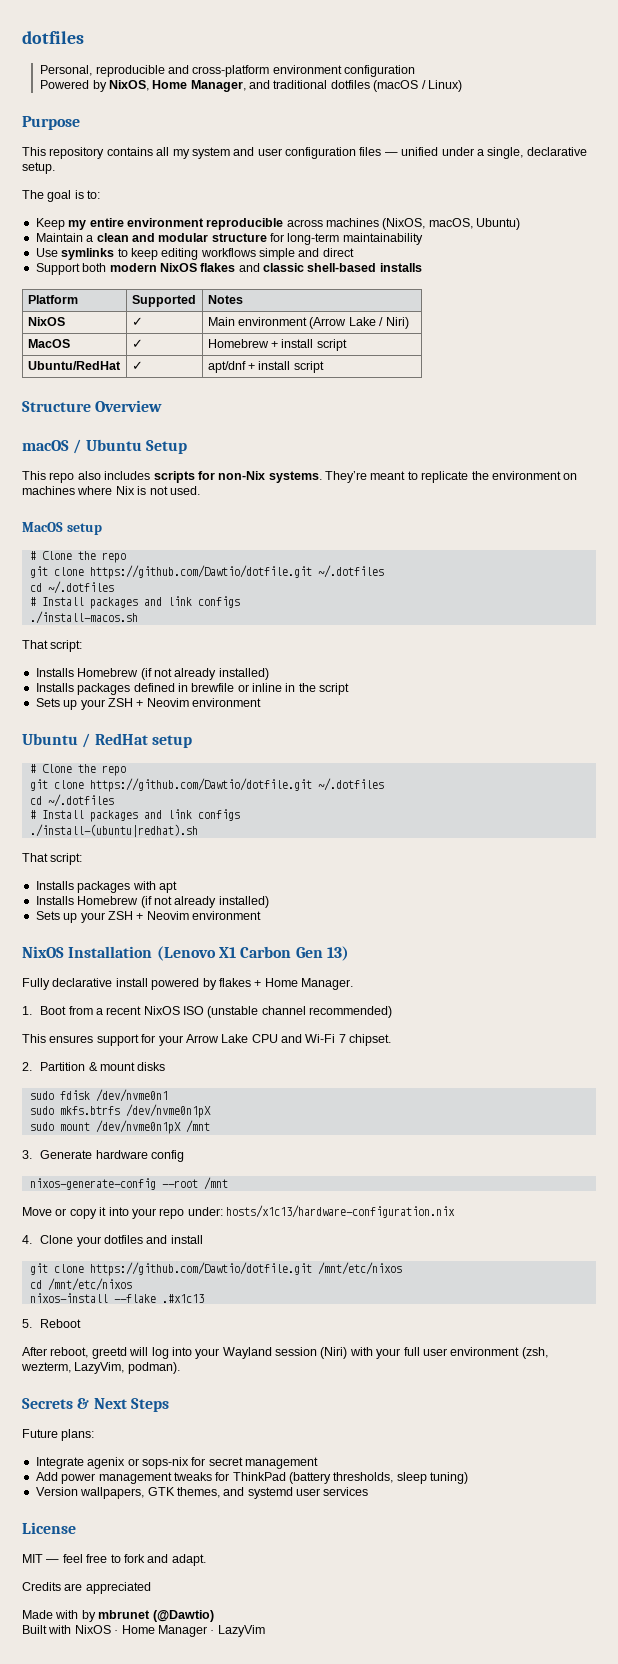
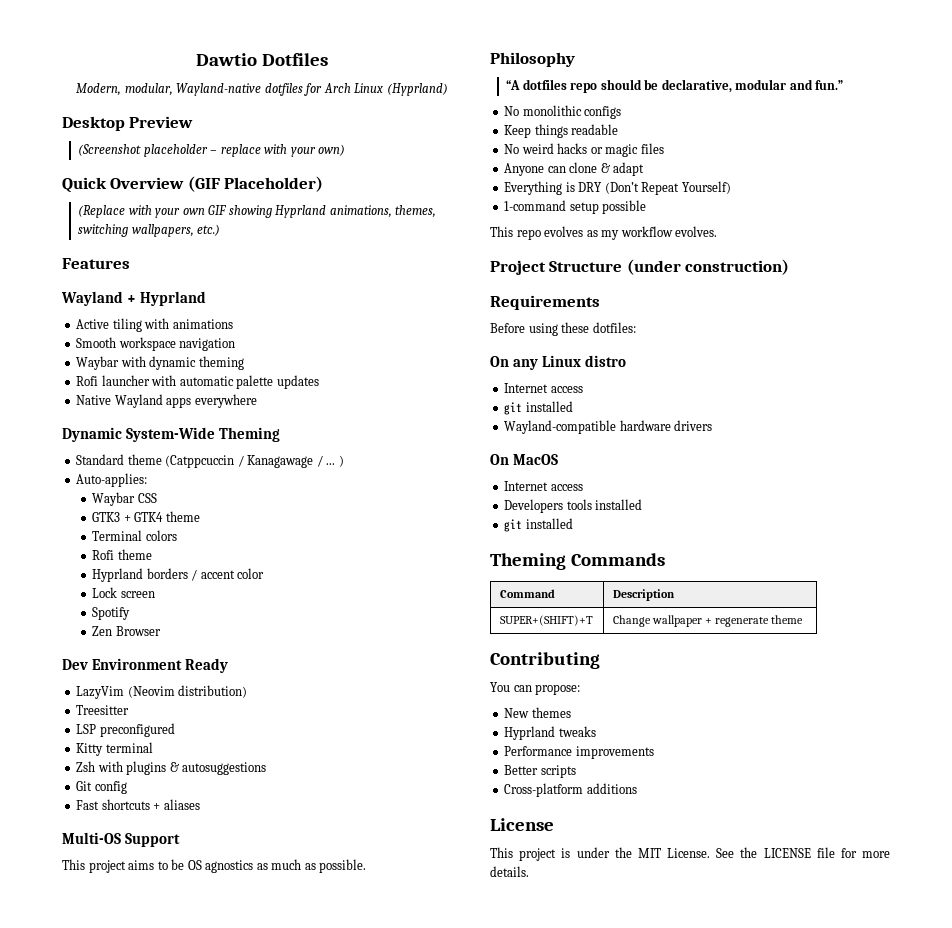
[22,31,84,44] [40,65,416,77] [40,80,462,92] [22,116,80,130] [22,147,587,159] [22,162,55,174] [22,190,101,202] [35,218,521,230] [35,233,423,245] [35,248,354,260] [35,263,422,275] [27,295,78,304] [131,295,196,307] [207,295,243,304] [27,317,65,326] [131,317,143,326] [207,317,409,329] [27,339,70,348] [131,339,143,348] [207,339,347,351] [27,361,121,370] [131,361,143,370] [207,361,324,373] [22,400,163,412] [22,439,187,454] [22,471,578,483] [22,486,200,495] [22,522,102,535] [29,551,126,563] [29,565,384,579] [29,581,114,594] [29,596,240,609] [29,611,138,624] [22,640,83,652] [35,668,269,680] [35,683,350,695] [35,698,261,710] [22,733,192,748] [29,764,126,776] [29,778,384,792] [29,794,114,807] [29,809,240,822] [29,824,198,837] [22,853,83,865] [35,881,177,893] [35,896,269,908] [35,911,261,923] [22,946,349,961] [22,978,353,990] [22,1006,393,1018] [22,1034,392,1046] [22,1062,166,1071] [29,1089,168,1102] [29,1104,211,1118] [29,1120,210,1134] [22,1150,184,1162] [29,1177,228,1190] [22,1205,455,1219] [22,1235,203,1247] [29,1262,402,1276] [29,1278,132,1291] [29,1293,204,1303] [22,1319,82,1328] [22,1347,548,1359] [21,1362,180,1374] [22,1398,169,1412] [22,1429,95,1441] [35,1457,318,1469] [35,1472,469,1484] [35,1487,369,1499] [22,1522,76,1534] [22,1554,206,1566] [22,1582,151,1594] [22,1610,214,1622] [22,1625,265,1637] dotfiles // Personal, reproducible and cross-platform environment configuration // Powered by NixOS, Home Manager, and traditional dotfiles (macOS / Linux) // Purpose // This repository contains all my system and user configuration files — unified under a single, declarative setup. // The goal is to: // Keep my entire environment reproducible across machines (NixOS, macOS, Ubuntu) // Maintain a clean and modular structure for long-term maintainability // Use symlinks to keep editing workflows simple and direct // Support both modern NixOS flakes and classic shell-based installs // Platform | Supported | Notes // NixOS | ✓ | Main environment (Arrow Lake / Niri) // MacOS | ✓ | Homebrew + install script // Ubuntu/RedHat | ✓ | apt/dnf + install script // Structure Overview // macOS / Ubuntu Setup // This repo also includes scripts for non-Nix systems. They’re meant to replicate the environment on machines where Nix is not used. // MacOS setup // # Clone the repo // git clone https://github.com/Dawtio/dotfile.git ~/.dotfiles // cd ~/.dotfiles // # Install packages and link configs // ./install-macos.sh // That script: // Installs Homebrew (if not already installed) // Installs packages defined in brewfile or inline in the script // Sets up your ZSH + Neovim environment // Ubuntu / RedHat setup // # Clone the repo // git clone https://github.com/Dawtio/dotfile.git ~/.dotfiles // cd ~/.dotfiles // # Install packages and link configs // ./install-(ubuntu|redhat).sh // That script: // Installs packages with apt // Installs Homebrew (if not already installed) // Sets up your ZSH + Neovim environment // NixOS Installation (Lenovo X1 Carbon Gen 13) // Fully declarative install powered by flakes + Home Manager. // 1. Boot from a recent NixOS ISO (unstable channel recommended) // This ensures support for your Arrow Lake CPU and Wi-Fi 7 chipset. // 2. Partition & mount disks // sudo fdisk /dev/nvme0n1 // sudo mkfs.btrfs /dev/nvme0n1pX // sudo mount /dev/nvme0n1pX /mnt // 3. Generate hardware config // nixos-generate-config --root /mnt // Move or copy it into your repo under: hosts/x1c13/hardware-configuration.nix // 4. Clone your dotfiles and install // git clone https://github.com/Dawtio/dotfile.git /mnt/etc/nixos // cd /mnt/etc/nixos // nixos-install --flake .#x1c13 // 5. Reboot // After reboot, greetd will log into your Wayland session (Niri) with your full user environment (zsh, wezterm, LazyVim, podman). // Secrets & Next Steps // Future plans: // Integrate agenix or sops-nix for secret management // Add power management tweaks for ThinkPad (battery thresholds, sleep tuning) // Version wallpapers, GTK themes, and systemd user services // License // MIT — feel free to fork and adapt. // Credits are appreciated // Made with by mbrunet (@Dawtio) // Built with NixOS · Home Manager · LazyVim -> [196,53,328,66] [76,83,448,96] [62,116,194,131] [78,144,346,157] [62,176,324,193] [78,205,437,218] [78,224,221,237] [62,258,130,269] [61,291,206,306] [76,318,233,332] [76,337,236,351] [76,356,244,370] [76,375,319,389] [76,394,257,408] [62,427,280,442] [76,454,344,468] [76,473,148,487] [92,492,157,506] [92,511,200,522] [92,530,177,541] [92,549,152,560] [92,568,265,582] [92,587,155,598] [92,607,131,620] [92,626,161,636] [62,658,228,673] [76,685,248,699] [76,705,130,715] [76,723,175,737] [76,742,153,756] [76,761,267,775] [76,781,127,794] [76,799,200,810] [62,832,180,847] [62,859,367,873] [490,52,575,67] [506,79,844,93] [504,105,622,119] [504,124,619,138] [504,143,664,157] [504,162,645,176] [504,181,731,195] [504,200,647,214] [490,226,718,240] [490,259,790,275] [490,295,600,310] [490,322,636,336] [490,355,626,370] [504,383,583,393] [504,401,573,415] [504,420,713,434] [490,454,558,465] [504,481,583,491] [504,499,643,513] [504,518,573,532] [490,553,665,570] [499,589,555,598] [612,589,675,601] [499,615,593,626] [612,615,804,627] [490,652,600,669] [490,682,581,695] [504,707,571,718] [504,726,596,740] [504,746,654,759] [504,765,576,778] [504,783,637,797] [490,818,554,831] [490,847,890,861] [490,866,529,877] Dawtio Dotfiles // Modern, modular, Wayland-native dotfiles for Arch Linux (Hyprland) // Desktop Preview // (Screenshot placeholder – replace with your own) // Quick Overview (GIF Placeholder) // (Replace with your own GIF showing Hyprland animations, themes, switching wallpapers, etc.) // Features // Wayland + Hyprland // Active tiling with animations // Smooth workspace navigation // Waybar with dynamic theming // Rofi launcher with automatic palette updates // Native Wayland apps everywhere // Dynamic System-Wide Theming // Standard theme (Catppcuccin / Kanagawage / ... ) // Auto-applies: // Waybar CSS // GTK3 + GTK4 theme // Terminal colors // Rofi theme // Hyprland borders / accent color // Lock screen // Spotify // Zen Browser // Dev Environment Ready // LazyVim (Neovim distribution) // Treesitter // LSP preconfigured // Kitty terminal // Zsh with plugins & autosuggestions // Git config // Fast shortcuts + aliases // Multi-OS Support // This project aims to be OS agnostics as much as possible. // Philosophy // “A dotfiles repo should be declarative, modular and fun.” // No monolithic configs // Keep things readable // No weird hacks or magic files // Anyone can clone & adapt // Everything is DRY (Don’t Repeat Yourself) // 1-command setup possible // This repo evolves as my workflow evolves. // Project Structure (under construction) // Requirements // Before using these dotfiles: // On any Linux distro // Internet access // git installed // Wayland-compatible hardware drivers // On MacOS // Internet access // Developers tools installed // git installed // Theming Commands // Command | Description // SUPER+(SHIFT)+T | Change wallpaper + regenerate theme // Contributing // You can propose: // New themes // Hyprland tweaks // Performance improvements // Better scripts // Cross-platform additions // License // This project is under the MIT License. See the LICENSE file for more details.

